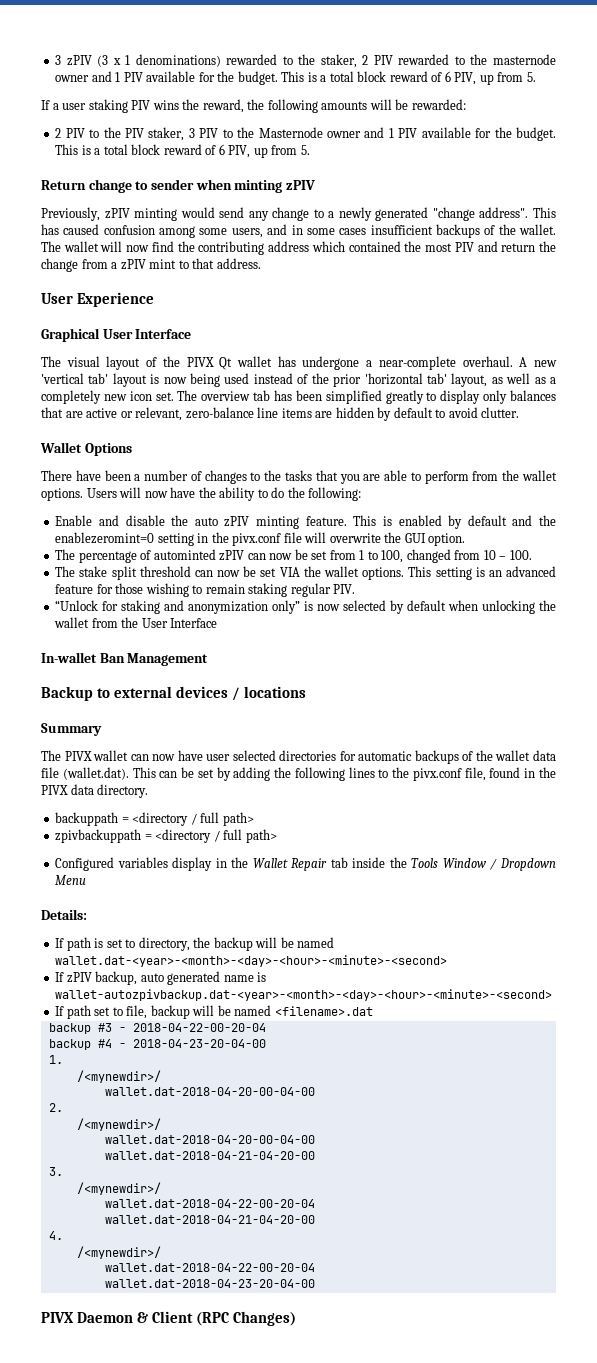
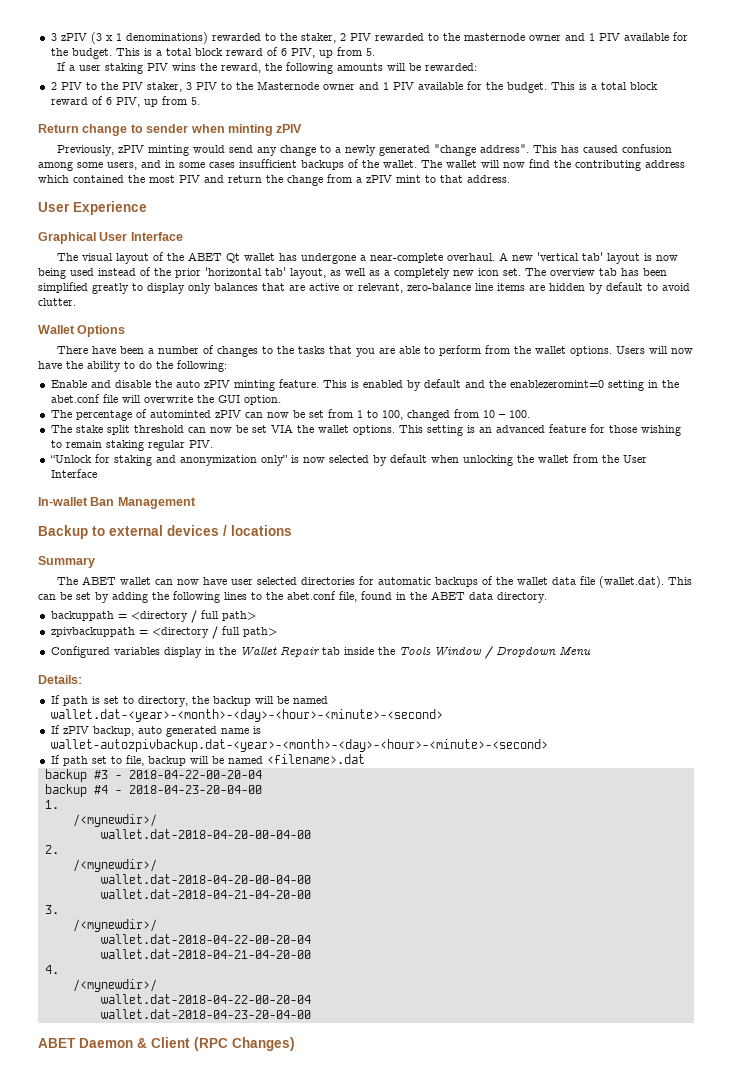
[186,357,214,367] PIVX -> [188,252,223,261] ABET
[232,533,282,546] pivx.conf -> [50,394,100,403] abet.conf
[64,751,92,761] PIVX -> [82,576,117,585] ABET
[412,768,462,781] pivx.conf -> [287,591,336,600] abet.conf
[41,785,68,795] PIVX -> [431,591,465,600] ABET
[41,1312,74,1323] PIVX -> [38,1038,76,1048] ABET

